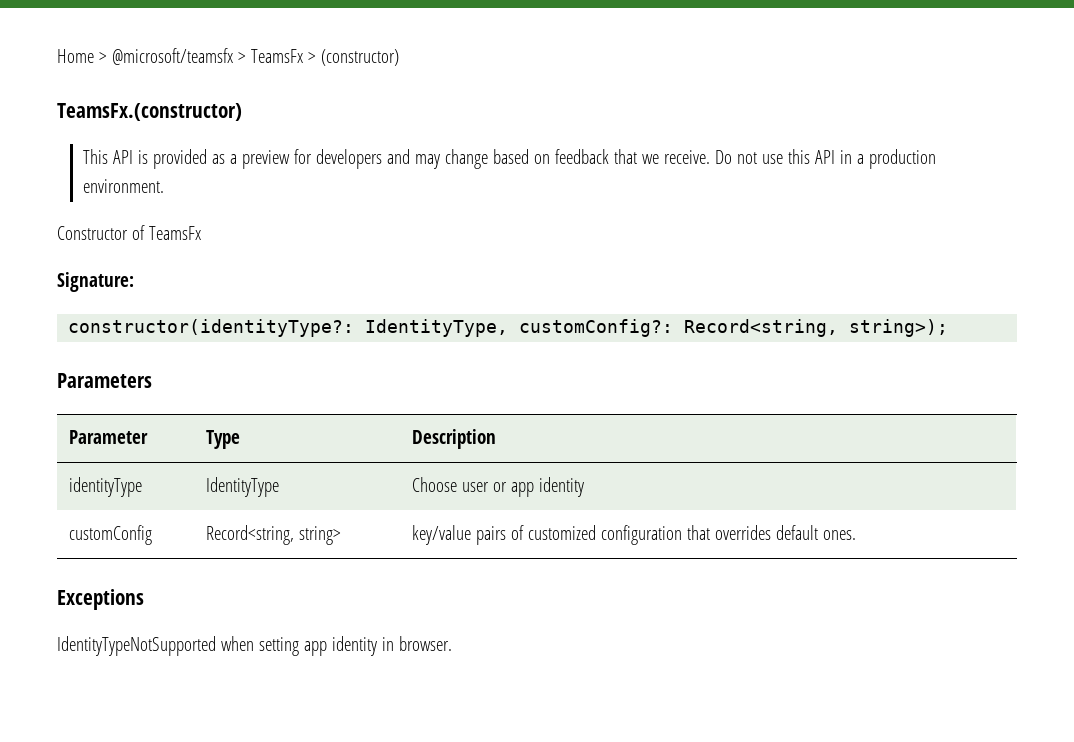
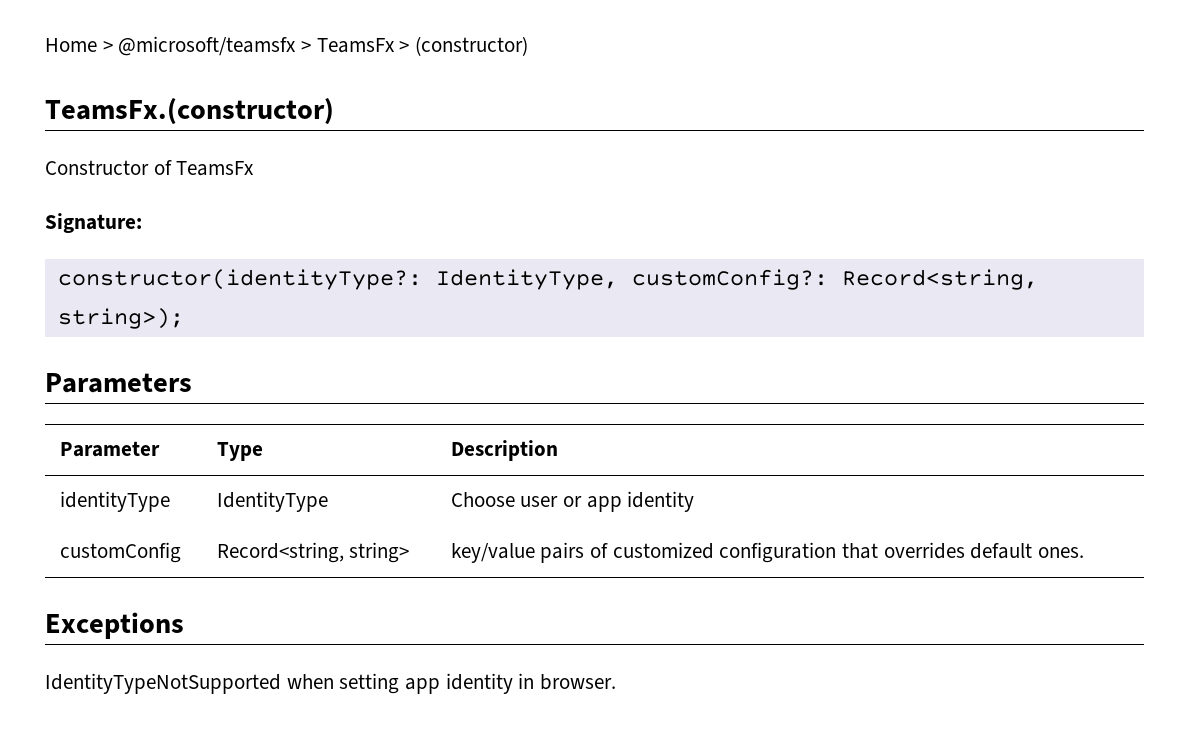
[83,149,936,169] [83,179,165,193] // This API is provided as a preview for developers and may change based on feedback that we receive. Do not use this API in a production environment. -> (334, 111) none

